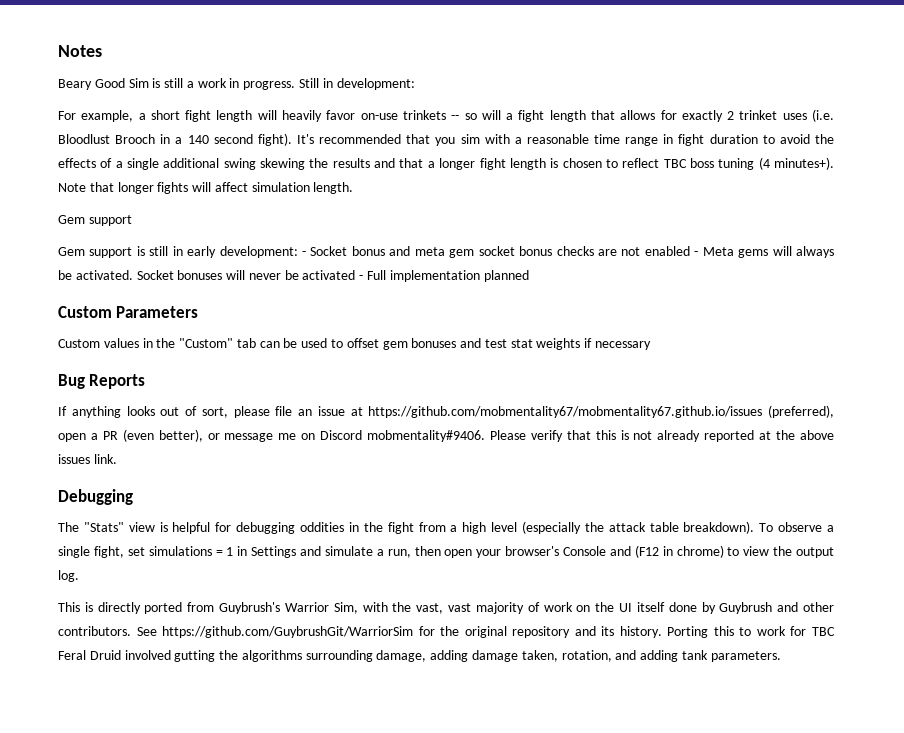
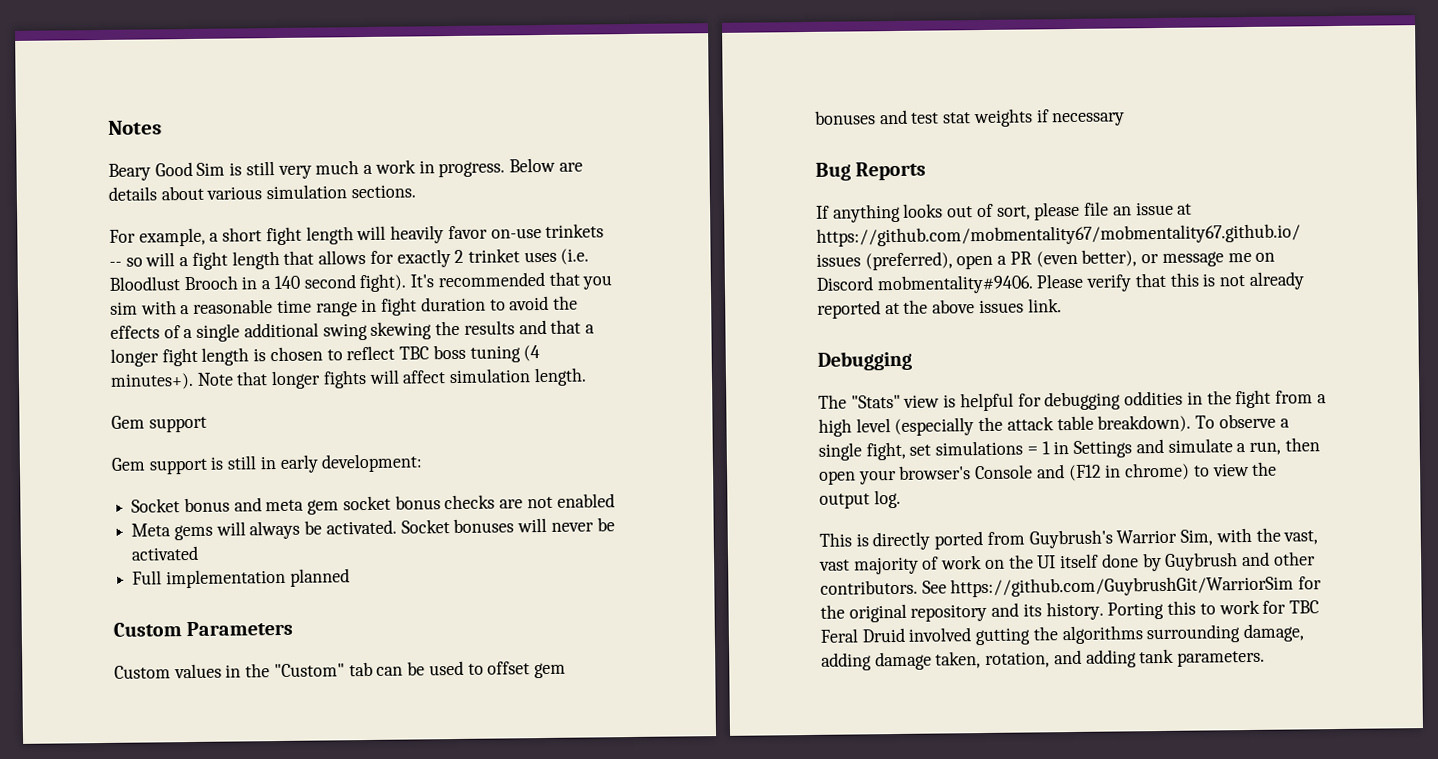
(184, 83) none -> [277,160,360,179] very much
[299,78,415,90] Still in development: -> [508,157,583,173] [108,184,416,201] Below are details about various simulation sections.
[302,251,307,256] - -> (424, 463) //
[694,251,699,256] - -> (615, 500) //
[359,275,364,280] - -> (200, 553) //

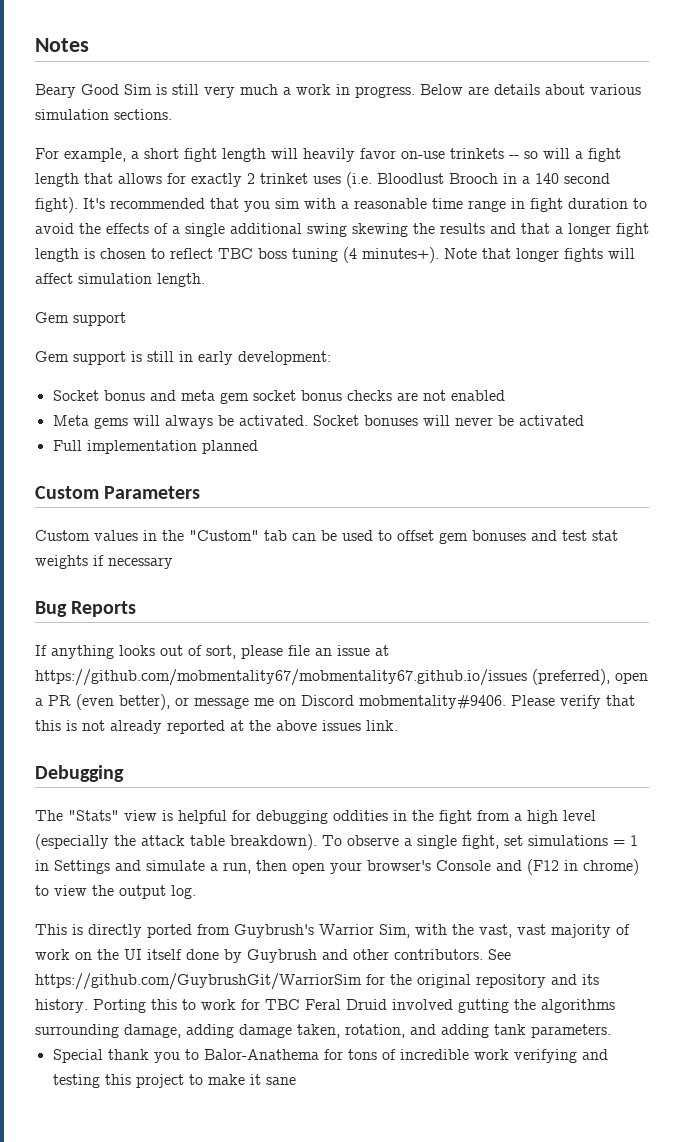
(1266, 658) none -> [52,1049,608,1063] [52,1074,296,1088] // Special thank you to Balor-Anathema for tons of incredible work verifying and testing this project to make it sane

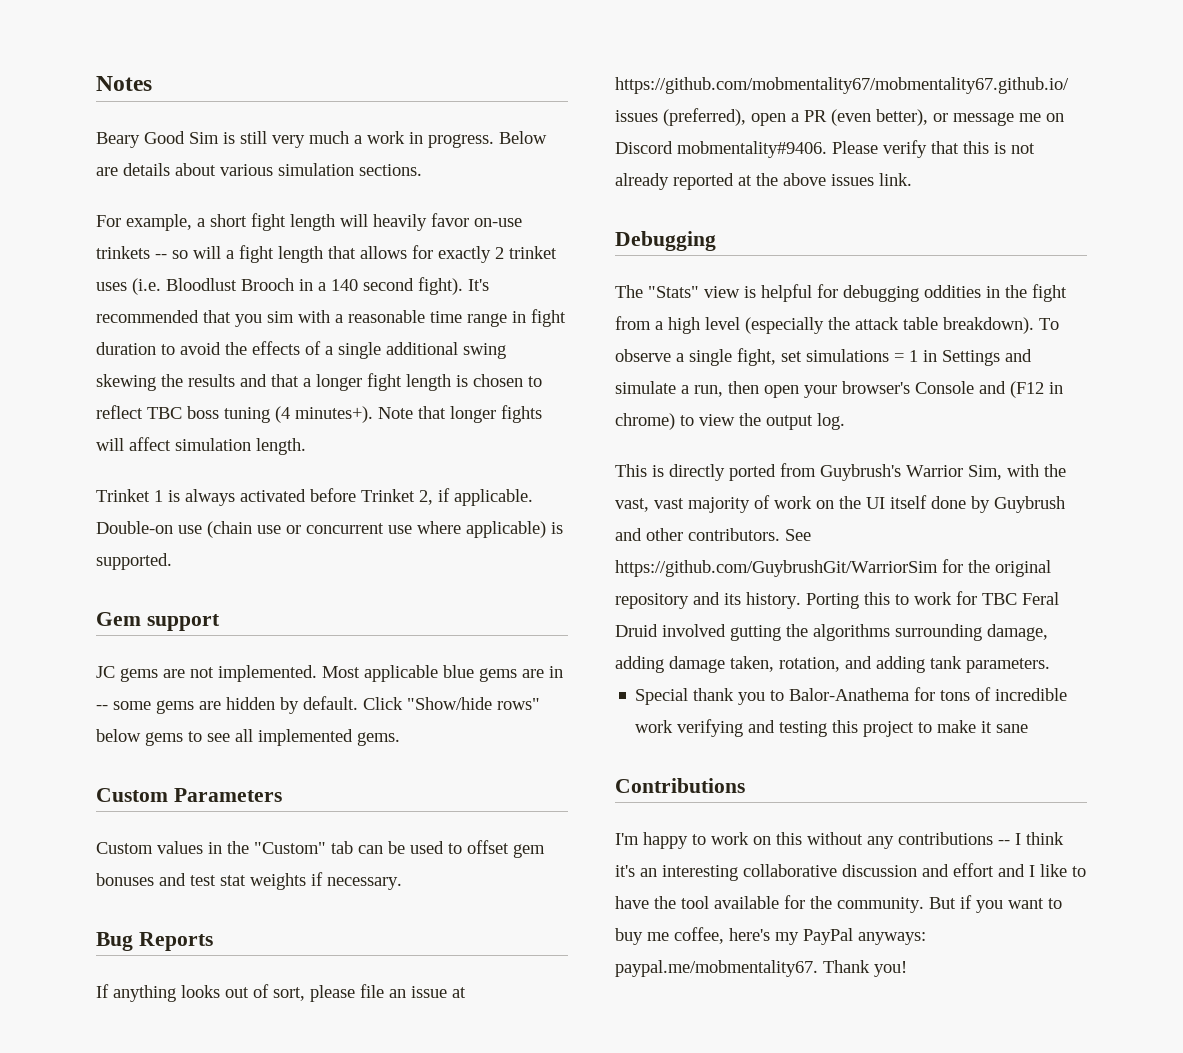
[35,312,126,326] [35,351,331,365] [52,390,505,404] [52,415,584,429] [52,440,258,454] Gem support // Gem support is still in early development: // Socket bonus and meta gem socket bonus checks are not enabled // Meta gems will always be activated. Socket bonuses will never be activated // Full implementation planned -> [96,488,533,506] [96,521,563,538] [96,553,172,570] [96,612,220,631] [96,665,563,682] [96,696,540,714] [96,729,400,746] Trinket 1 is always activated before Trinket 2, if applicable. Double-on use (chain use or concurrent use where applicable) is supported. // Gem support // JC gems are not implemented. Most applicable blue gems are in -- some gems are hidden by default. Click "Show/hide rows" below gems to see all implemented gems.
[108,557,173,569] necessary -> [327,877,402,890] necessary.
(296, 1081) none -> [615,778,745,793] [615,832,1064,849] [615,863,1086,881] [615,895,1062,913] [615,927,926,945] [615,960,907,977] // Contributions // I'm happy to work on this without any contributions -- I think it's an interesting collaborative discussion and effort and I like to have the tool available for the community. But if you want to buy me coffee, here's my PayPal anyways: paypal.me/mobmentality67. Thank you!

